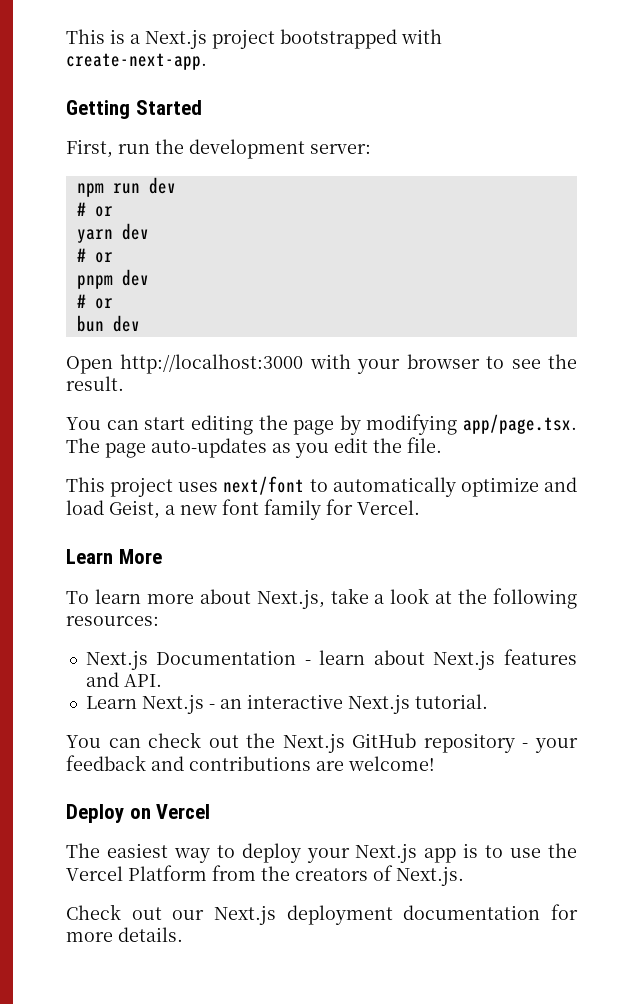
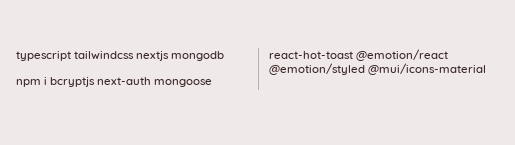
[66,29,442,49] [66,53,207,70] [66,100,202,119] [66,139,371,159] [76,177,176,197] [76,202,113,217] [76,223,149,243] [76,248,113,263] [76,269,149,289] [76,294,113,309] [76,315,140,332] [66,354,578,374] [66,376,124,391] [66,414,577,435] [66,437,442,458] [66,476,577,497] [66,499,420,520] [66,549,162,564] [66,588,577,609] [66,616,159,626] [85,649,577,670] [85,672,162,687] [85,694,488,714] [66,732,578,753] [66,755,435,771] [66,804,211,823] [66,843,578,863] [66,865,464,886] [66,904,578,925] [66,927,183,942] This is a Next.js project bootstrapped with create-next-app. // Getting Started // First, run the development server: // npm run dev // # or // yarn dev // # or // pnpm dev // # or // bun dev // Open http://localhost:3000 with your browser to see the result. // You can start editing the page by modifying app/page.tsx. The page auto-updates as you edit the file. // This project uses next/font to automatically optimize and load Geist, a new font family for Vercel. // Learn More // To learn more about Next.js, take a look at the following resources: // Next.js Documentation - learn about Next.js features and API. // Learn Next.js - an interactive Next.js tutorial. // You can check out the Next.js GitHub repository - your feedback and contributions are welcome! // Deploy on Vercel // The easiest way to deploy your Next.js app is to use the Vercel Platform from the creators of Next.js. // Check out our Next.js deployment documentation for more details. -> [16,51,225,61] [16,77,213,87] [269,49,449,61] [269,63,487,75] typescript tailwindcss nextjs mongodb // npm i bcryptjs next-auth mongoose react-hot-toast @emotion/react @emotion/styled @mui/icons-material

